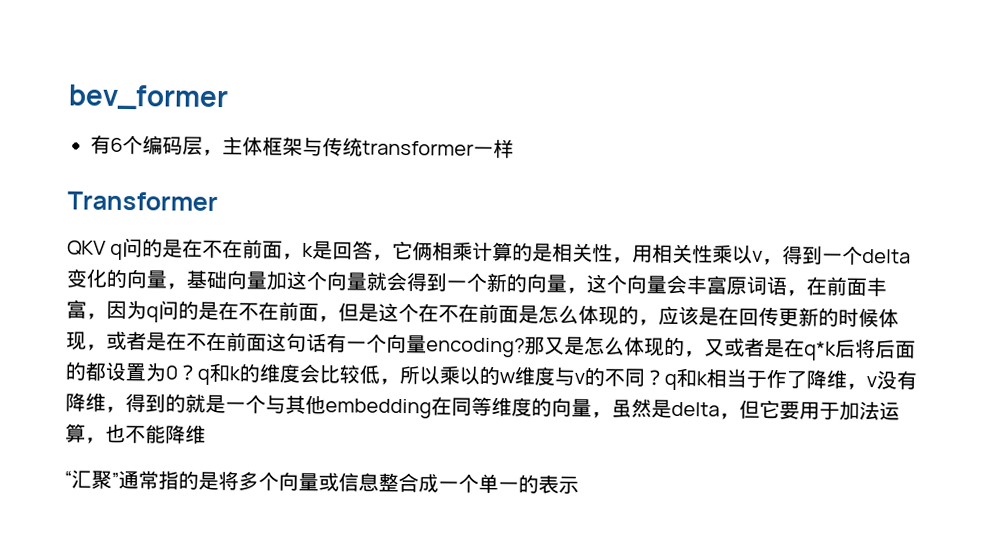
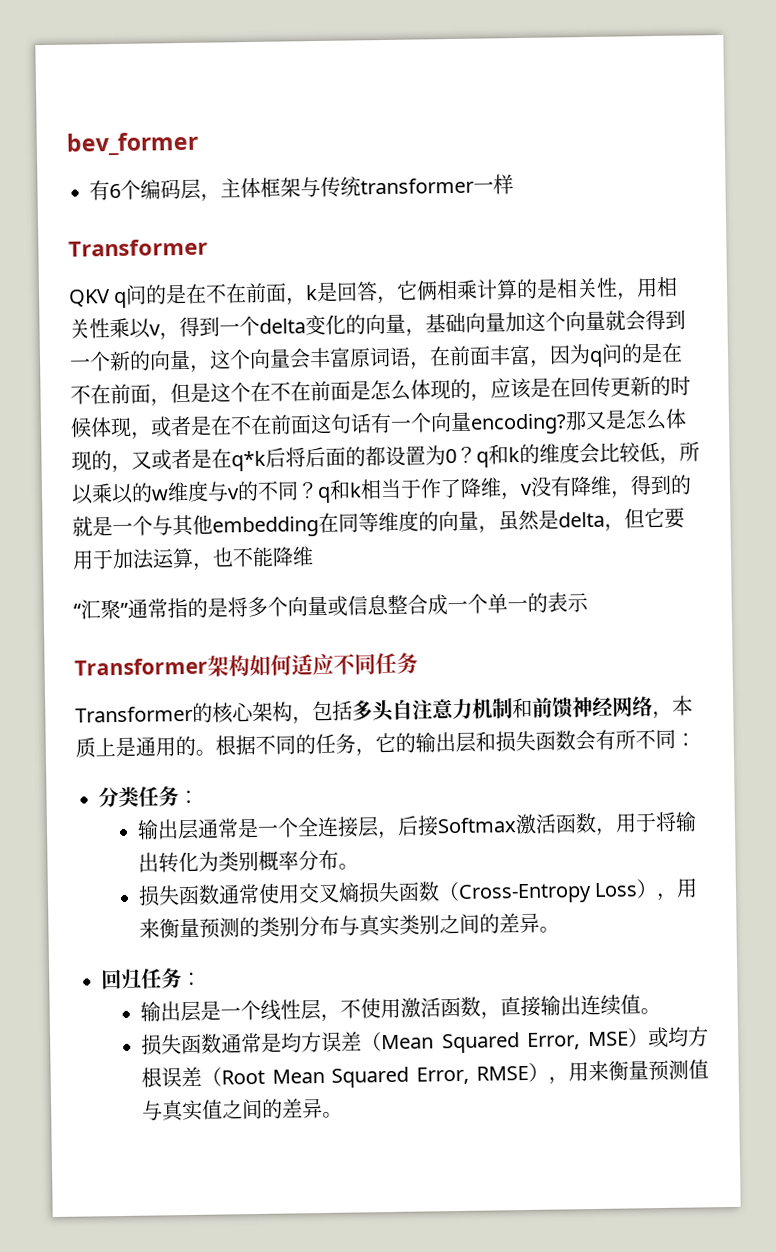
(579, 484) none -> [74,652,418,677] [75,695,693,725] [75,729,696,758] [98,786,199,808] [136,811,697,841] [137,849,359,874] [137,878,699,907] [138,912,560,939] [101,968,202,990] [139,994,661,1023] [140,1026,709,1056] [140,1059,709,1088] [141,1098,343,1122] // Transformer架构如何适应不同任务 // Transformer的核心架构，包括多头自注意力机制和前馈神经网络，本质上是通用的。根据不同的任务，它的输出层和损失函数会有所不同： // 分类任务： // 输出层通常是一个全连接层，后接Softmax激活函数，用于将输出转化为类别概率分布。 // 损失函数通常使用交叉熵损失函数（Cross-Entropy Loss），用来衡量预测的类别分布与真实类别之间的差异。 // 回归任务： // 输出层是一个线性层，不使用激活函数，直接输出连续值。 // 损失函数通常是均方误差（Mean Squared Error, MSE）或均方根误差（Root Mean Squared Error, RMSE），用来衡量预测值与真实值之间的差异。

